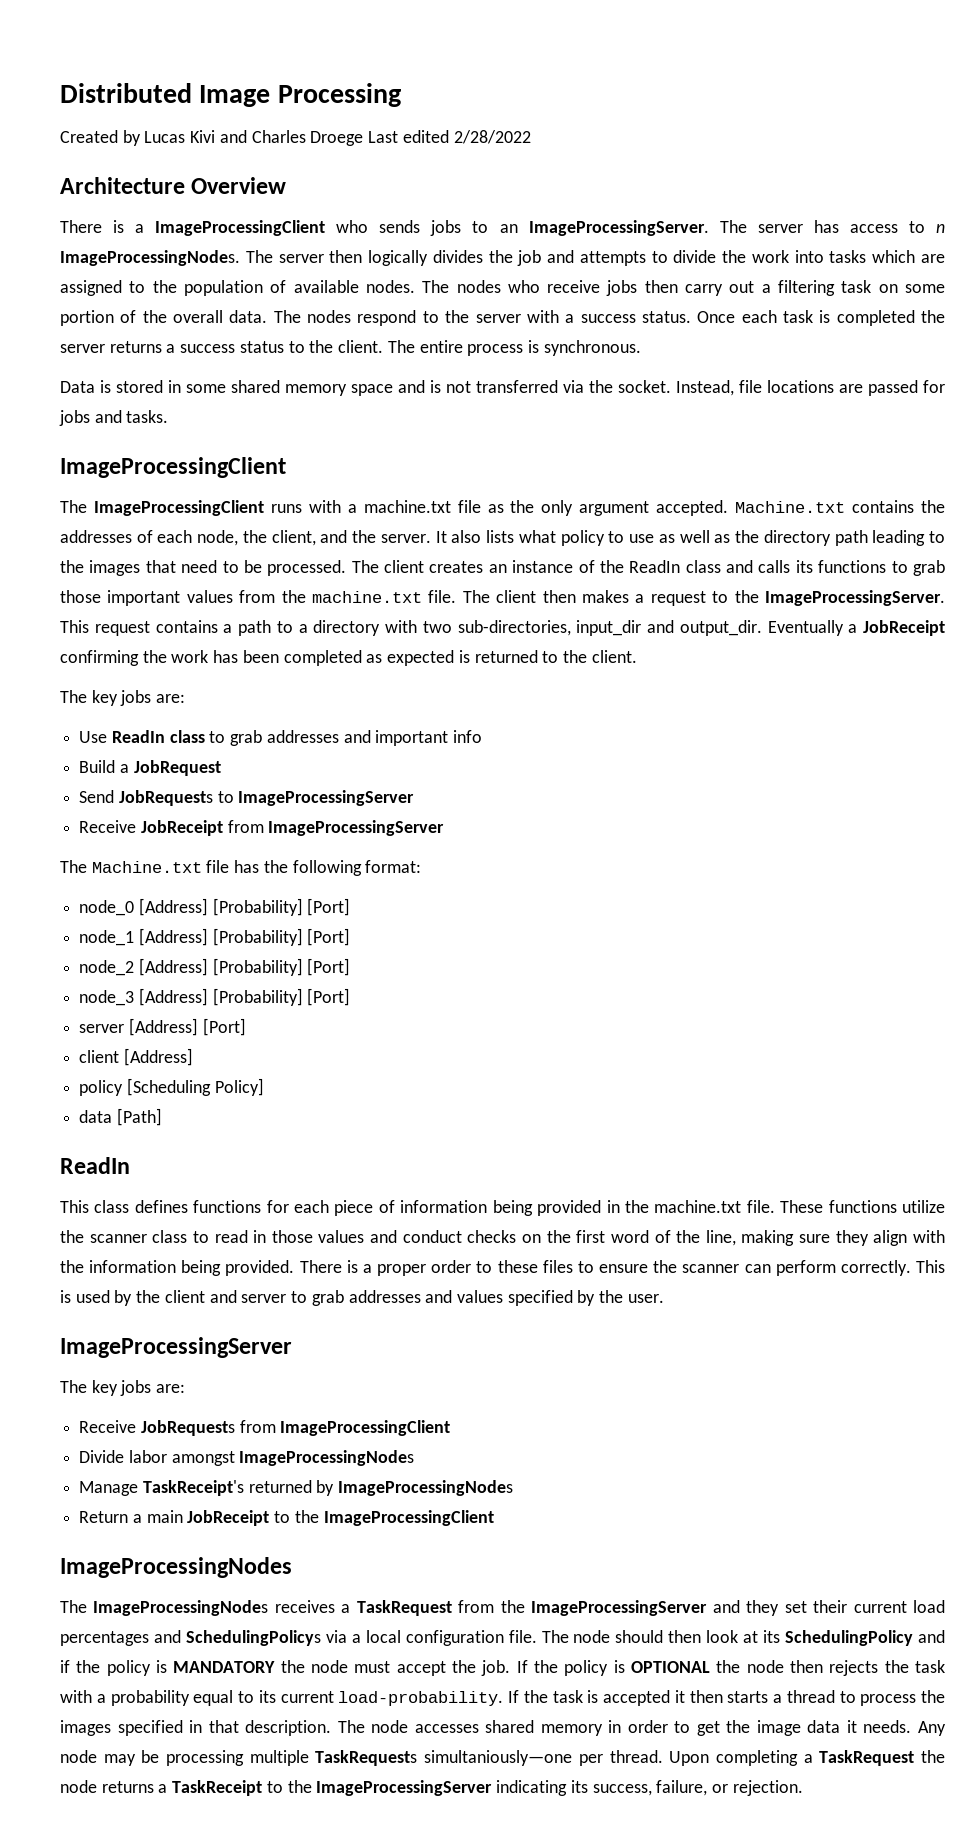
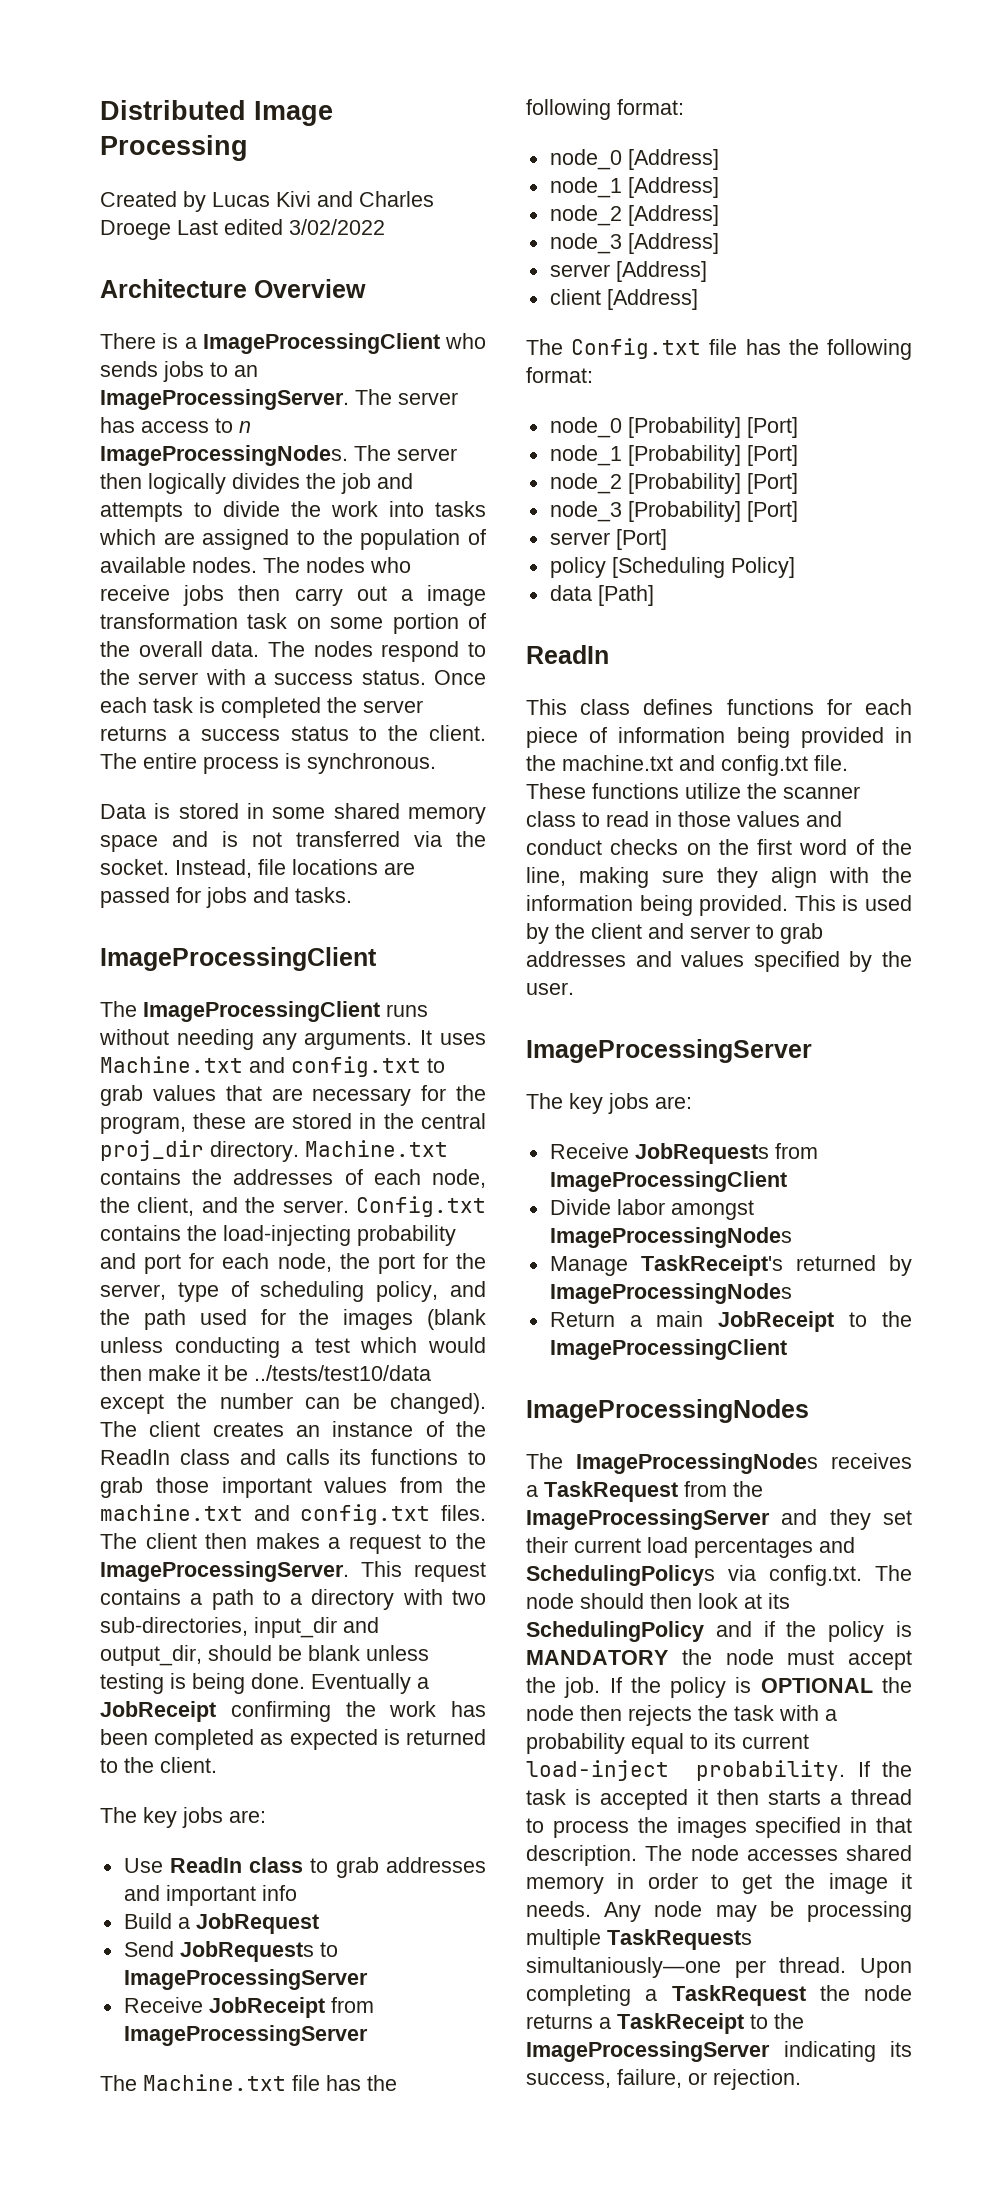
[453,130,531,144] 2/28/2022 -> [289,219,385,235] 3/02/2022
[778,280,836,296] filtering -> [427,585,487,606] [100,613,238,629] image transformation
[308,500,729,516] with a machine.txt file as the only argument accepted. -> [99,1029,487,1050] [100,1056,445,1077] [100,1085,486,1106] [100,1113,486,1134] [100,1140,299,1162] without needing any arguments. It uses Machine.txt and config.txt to grab values that are necessary for the program, these are stored in the central proj_dir directory.
[435,530,946,546] [60,560,347,576] It also lists what policy to use as well as the directory path leading to the images that need to be processed. -> [356,1196,486,1217] [100,1225,456,1246] [100,1253,486,1274] [100,1281,486,1302] [100,1309,486,1330] [100,1337,486,1358] [100,1365,431,1381] [100,1393,487,1414] Config.txt contains the load-injecting probability and port for each node, the port for the server, type of scheduling policy, and the path used for the images (blank unless conducting a test which would then make it be ../tests/test10/data except the number can be changed).
[428,590,457,603] file. -> [253,1504,486,1525] and config.txt files.
[679,620,762,636] output_dir. -> [100,1645,429,1666] [100,1673,305,1694] output_dir, should be blank unless testing is being done.
(208, 907) none -> [549,177,719,198] [549,205,719,226] [549,233,719,254] [549,261,707,282] [549,289,698,310] [526,338,912,360] [526,367,593,383] [549,417,622,438] // node_1 [Address] // node_2 [Address] // node_3 [Address] // server [Address] // client [Address] // The Config.txt file has the following format: // node_0
[138,928,208,946] [Address] -> (622, 455) none
[138,958,208,976] [Address] -> (622, 483) none
[138,988,208,1006] [Address] -> (622, 511) none
[128,1018,246,1036] [79,1048,193,1066] [Address] [Port] // client [Address] -> [615,529,667,550] [Port]
(742, 1206) none -> [679,755,808,776] and config.txt
[299,1260,911,1276] There is a proper order to these files to ensure the scanner can perform correctly. -> (789, 905) none
[351,1630,537,1646] a local configuration file. -> [769,1565,862,1586] config.txt.
[338,1691,504,1706] load-probability. -> [526,1760,846,1781] load-inject probability.
[807,1720,841,1733] data -> (888, 1883) none

